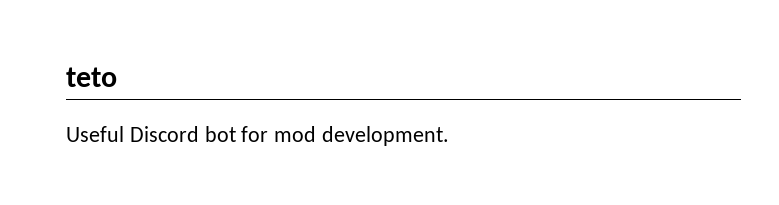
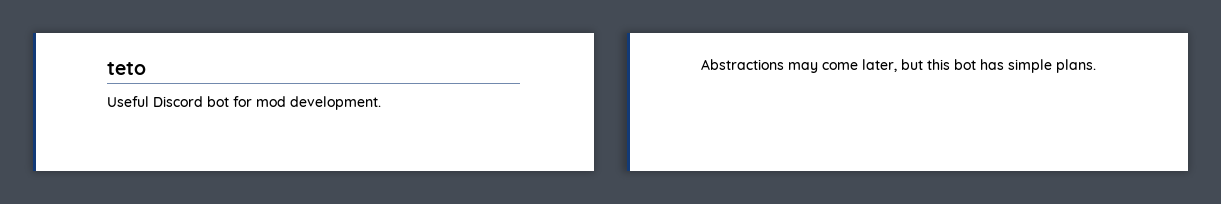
(450, 136) none -> [701,59,1096,73] // Abstractions may come later, but this bot has simple plans.

